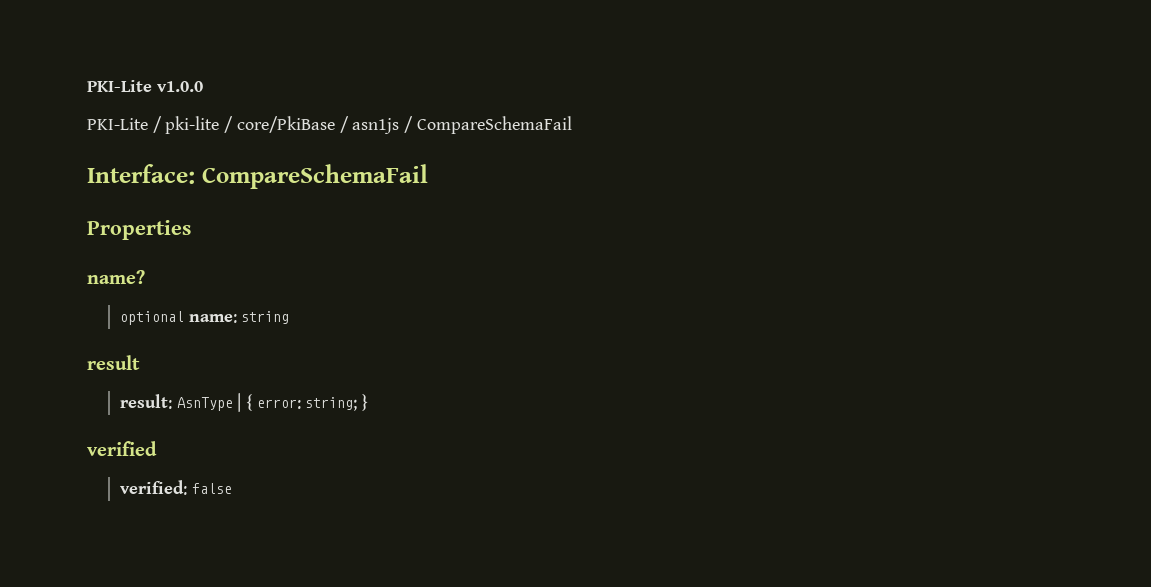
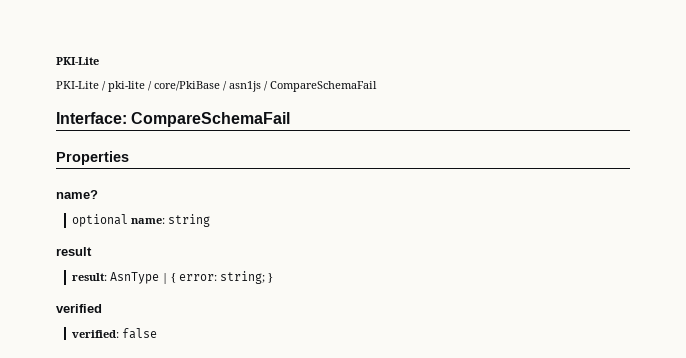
[87,80,203,92] PKI-Lite v1.0.0 -> [56,57,99,65] PKI-Lite

